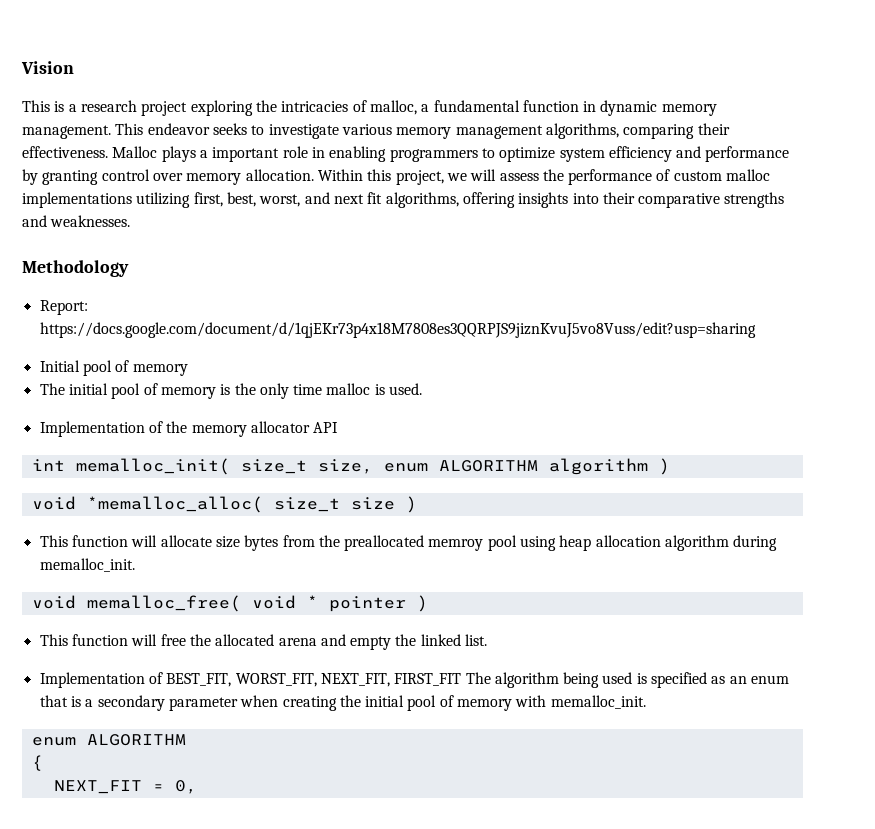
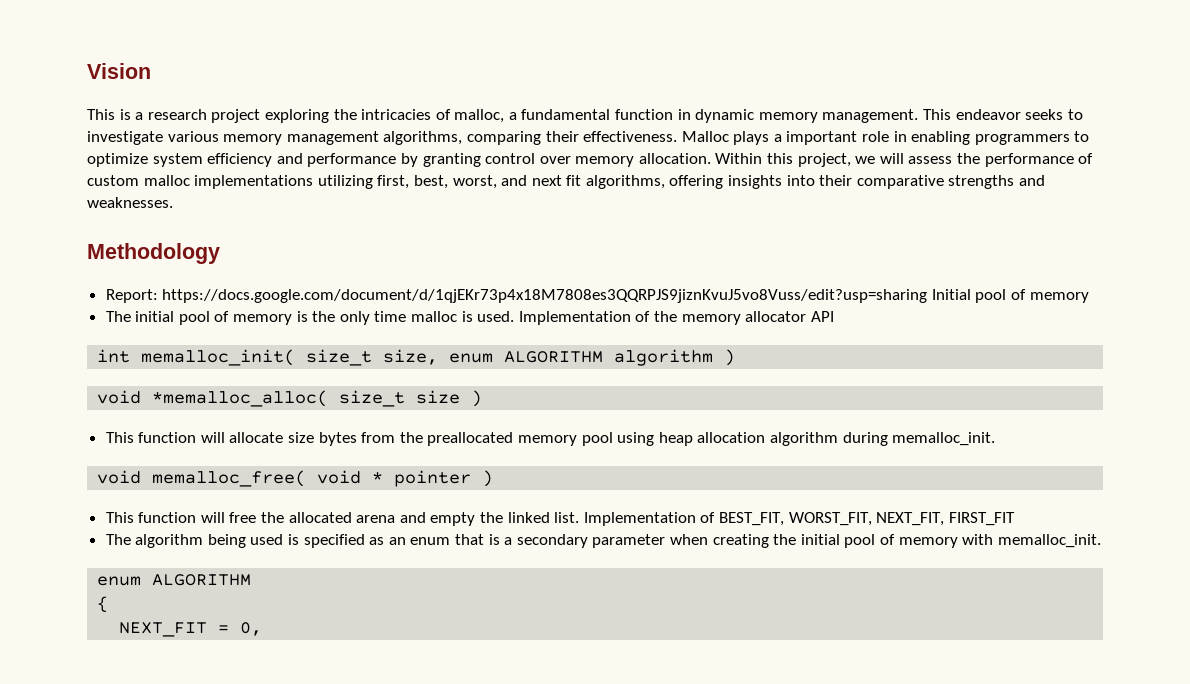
(756, 330) // -> (928, 296) none
(423, 389) // -> (515, 316) none
[428,539,484,551] memroy -> [518,435,578,446] memory
(488, 640) // -> (580, 517) none
(462, 679) none -> (1015, 519) //

